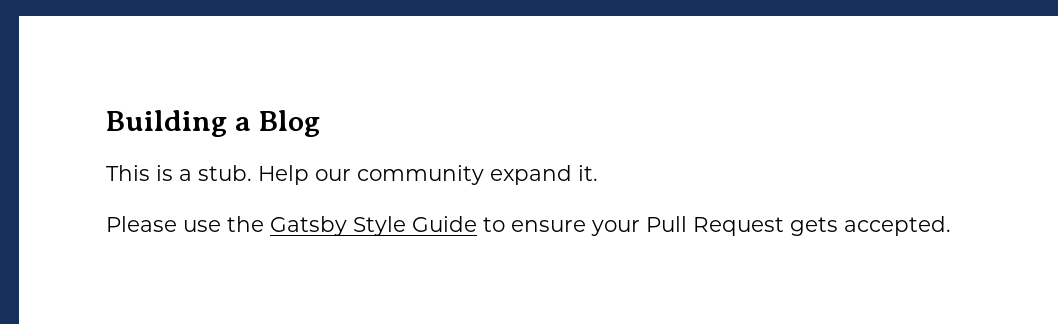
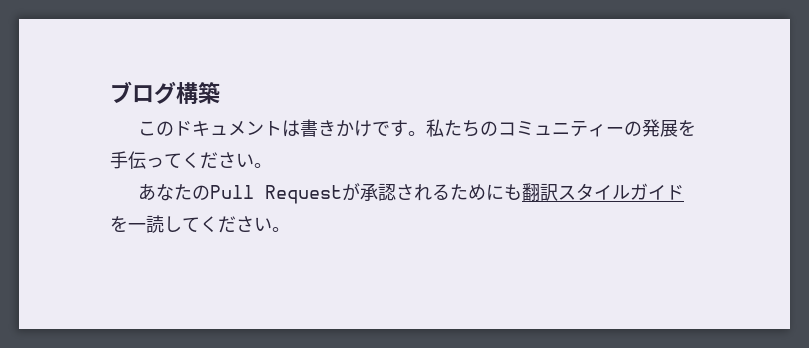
[106,110,320,137] [106,165,598,185] [106,216,951,236] Building a Blog // This is a stub. Help our community expand it. // Please use the Gatsby Style Guide to ensure your Pull Request gets accepted. -> [110,81,220,104] [138,119,697,137] [110,151,272,169] [138,183,685,204] [110,215,290,233] ブログ構築 // このドキュメントは書きかけです。私たちのコミュニティーの発展を手伝ってください。 // あなたのPull Requestが承認されるためにも翻訳スタイルガイドを一読してください。

